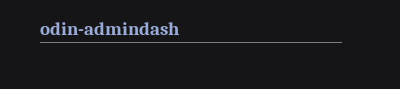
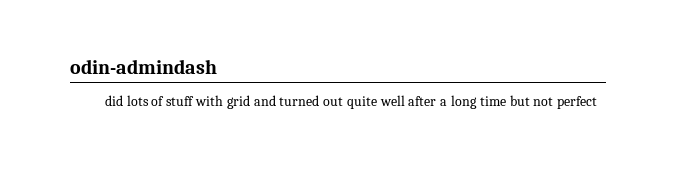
(180, 28) none -> [104,95,598,109] // did lots of stuff with grid and turned out quite well after a long time but not perfect

